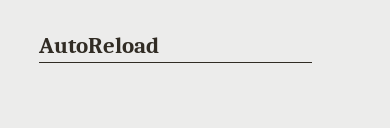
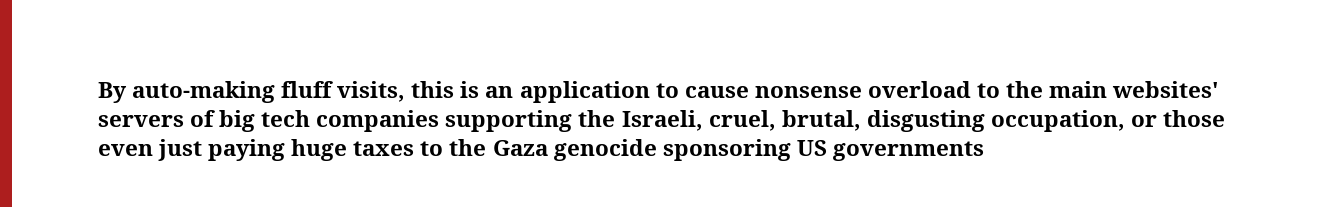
[38,37,159,53] AutoReload -> [98,81,1220,103] [98,110,1225,132] [98,139,984,161] By auto-making fluff visits, this is an application to cause nonsense overload to the main websites' servers of big tech companies supporting the Israeli, cruel, brutal, disgusting occupation, or those even just paying huge taxes to the Gaza genocide sponsoring US governments

